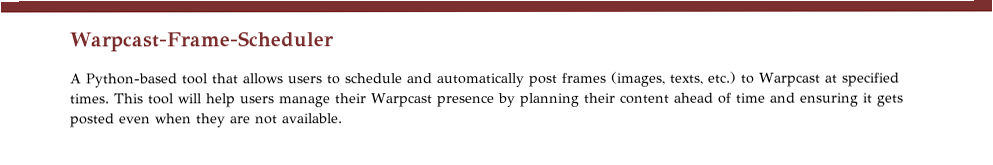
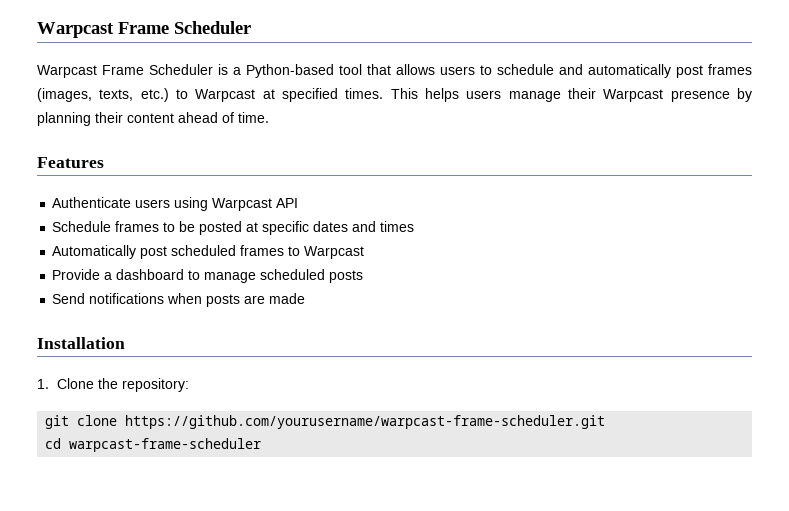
[69,31,334,52] [69,73,82,84] Warpcast-Frame-Scheduler // A -> [37,21,251,38] [37,64,241,78] Warpcast Frame Scheduler // Warpcast Frame Scheduler is a
[148,93,236,108] tool will help -> [425,88,459,102] helps
[735,92,904,107] [70,113,343,128] time and ensuring it gets posted even when they are not available. -> [238,112,269,123] [37,157,104,168] [52,197,299,211] [52,221,415,235] [52,245,365,259] [52,269,364,283] [52,293,306,307] [37,337,125,349] [37,378,190,392] [45,415,606,429] [45,438,262,452] time. // Features // Authenticate users using Warpcast API // Schedule frames to be posted at specific dates and times // Automatically post scheduled frames to Warpcast // Provide a dashboard to manage scheduled posts // Send notifications when posts are made // Installation // 1. Clone the repository: // git clone https://github.com/yourusername/warpcast-frame-scheduler.git // cd warpcast-frame-scheduler

